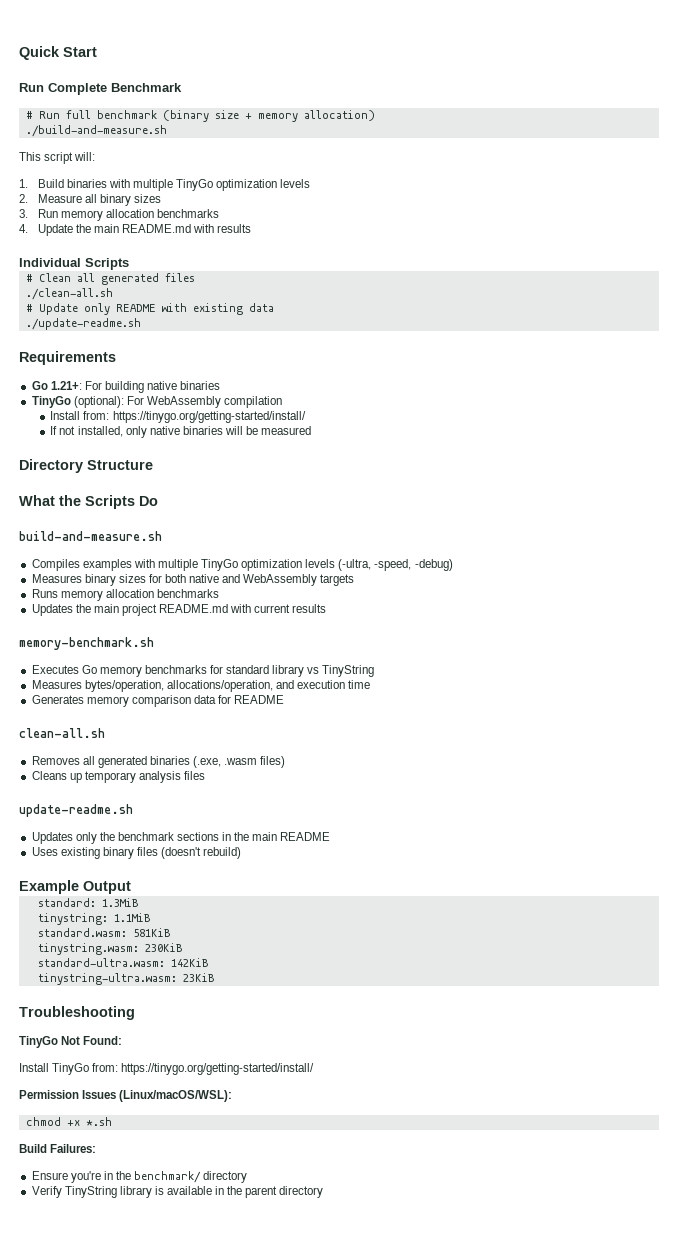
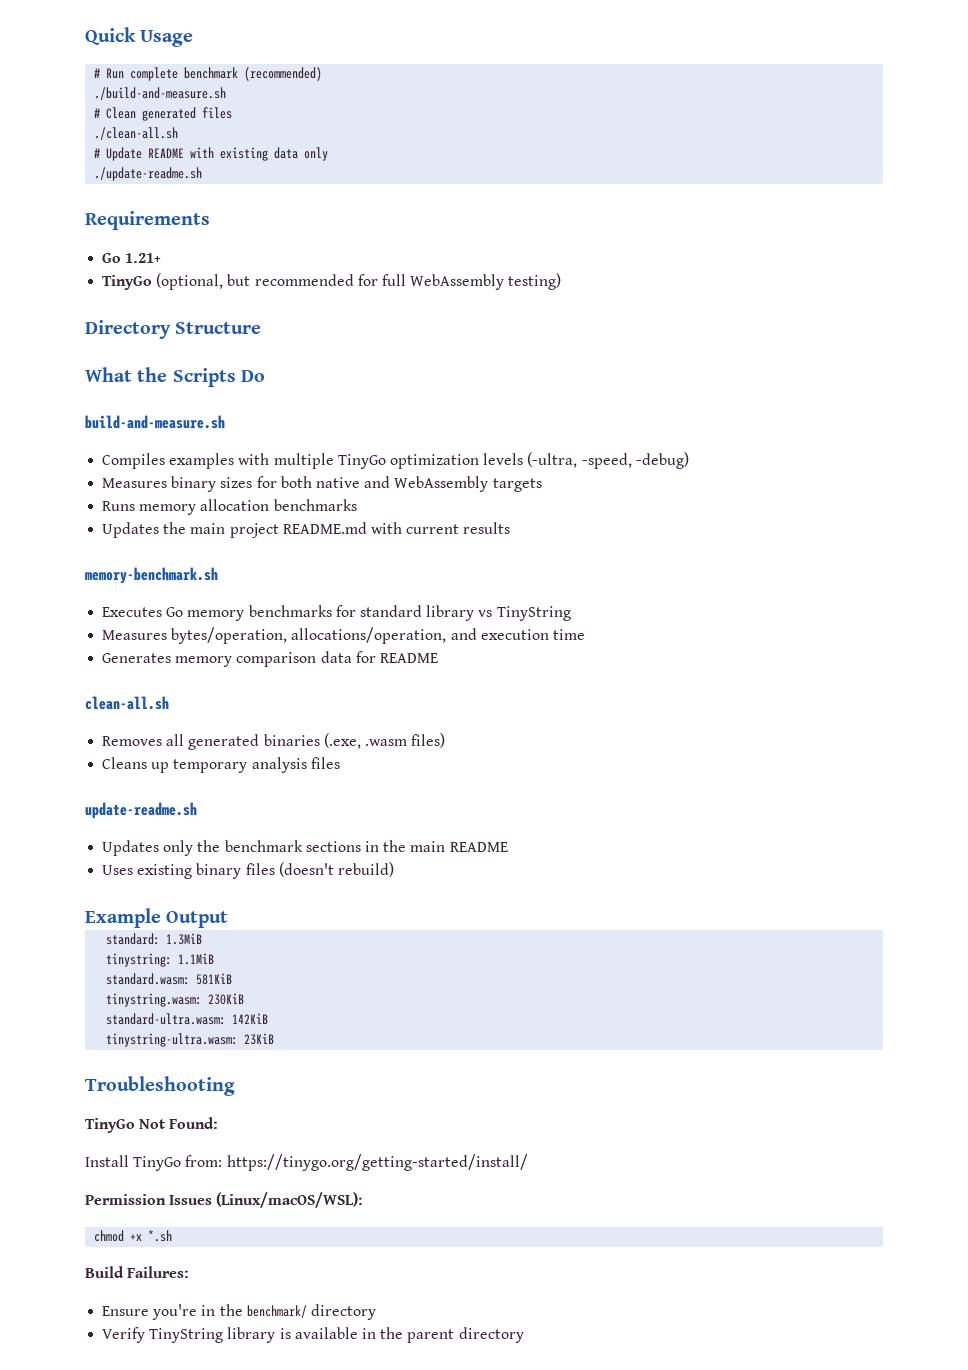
[63,47,97,57] [19,83,182,95] [25,110,375,122] [25,125,167,137] [19,152,96,164] [19,179,311,191] [19,194,162,206] [19,209,220,221] [19,224,252,236] [19,258,129,270] Start // Run Complete Benchmark // # Run full benchmark (binary size + memory allocation) // ./build-and-measure.sh // This script will: // 1. Build binaries with multiple TinyGo optimization levels // 2. Measure all binary sizes // 3. Run memory allocation benchmarks // 4. Update the main README.md with results // Individual Scripts -> [140,30,194,47] [94,67,323,81] [94,87,227,100] Usage // # Run complete benchmark (recommended) // ./build-and-measure.sh
[76,273,95,282] all -> (137, 113) none
[83,303,110,315] only -> (143, 154) none
(274, 307) none -> [304,147,329,161] only
[50,381,221,393] [31,396,283,408] [50,411,306,423] [50,426,312,438] 1.21+: For building native binaries // TinyGo (optional): For WebAssembly compilation // Install from: https://tinygo.org/getting-started/install/ // If not installed, only native binaries will be measured -> [125,253,162,263] [102,273,562,290] 1.21+ // TinyGo (optional, but recommended for full WebAssembly testing)

